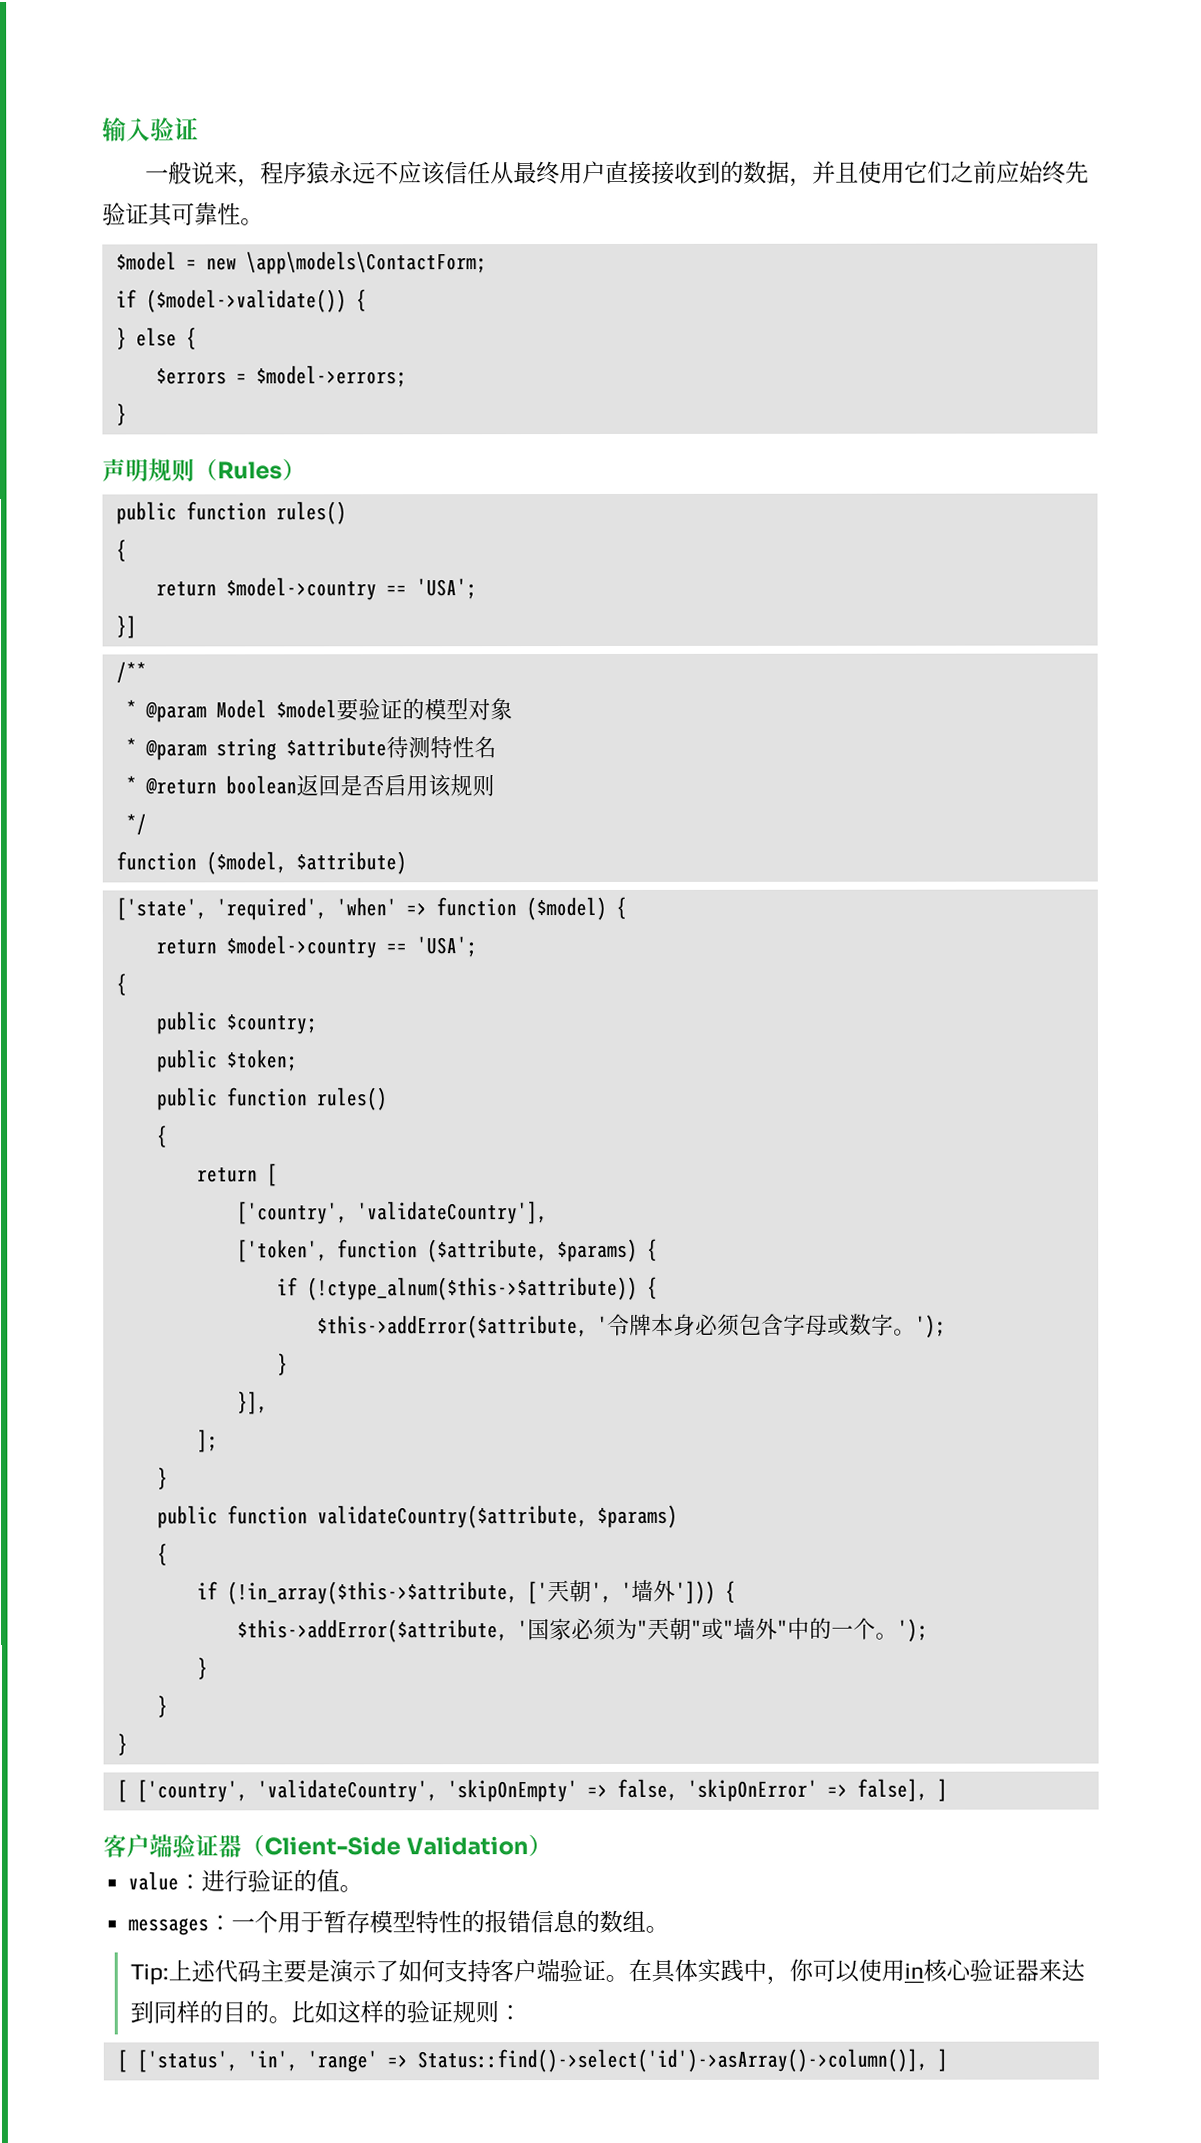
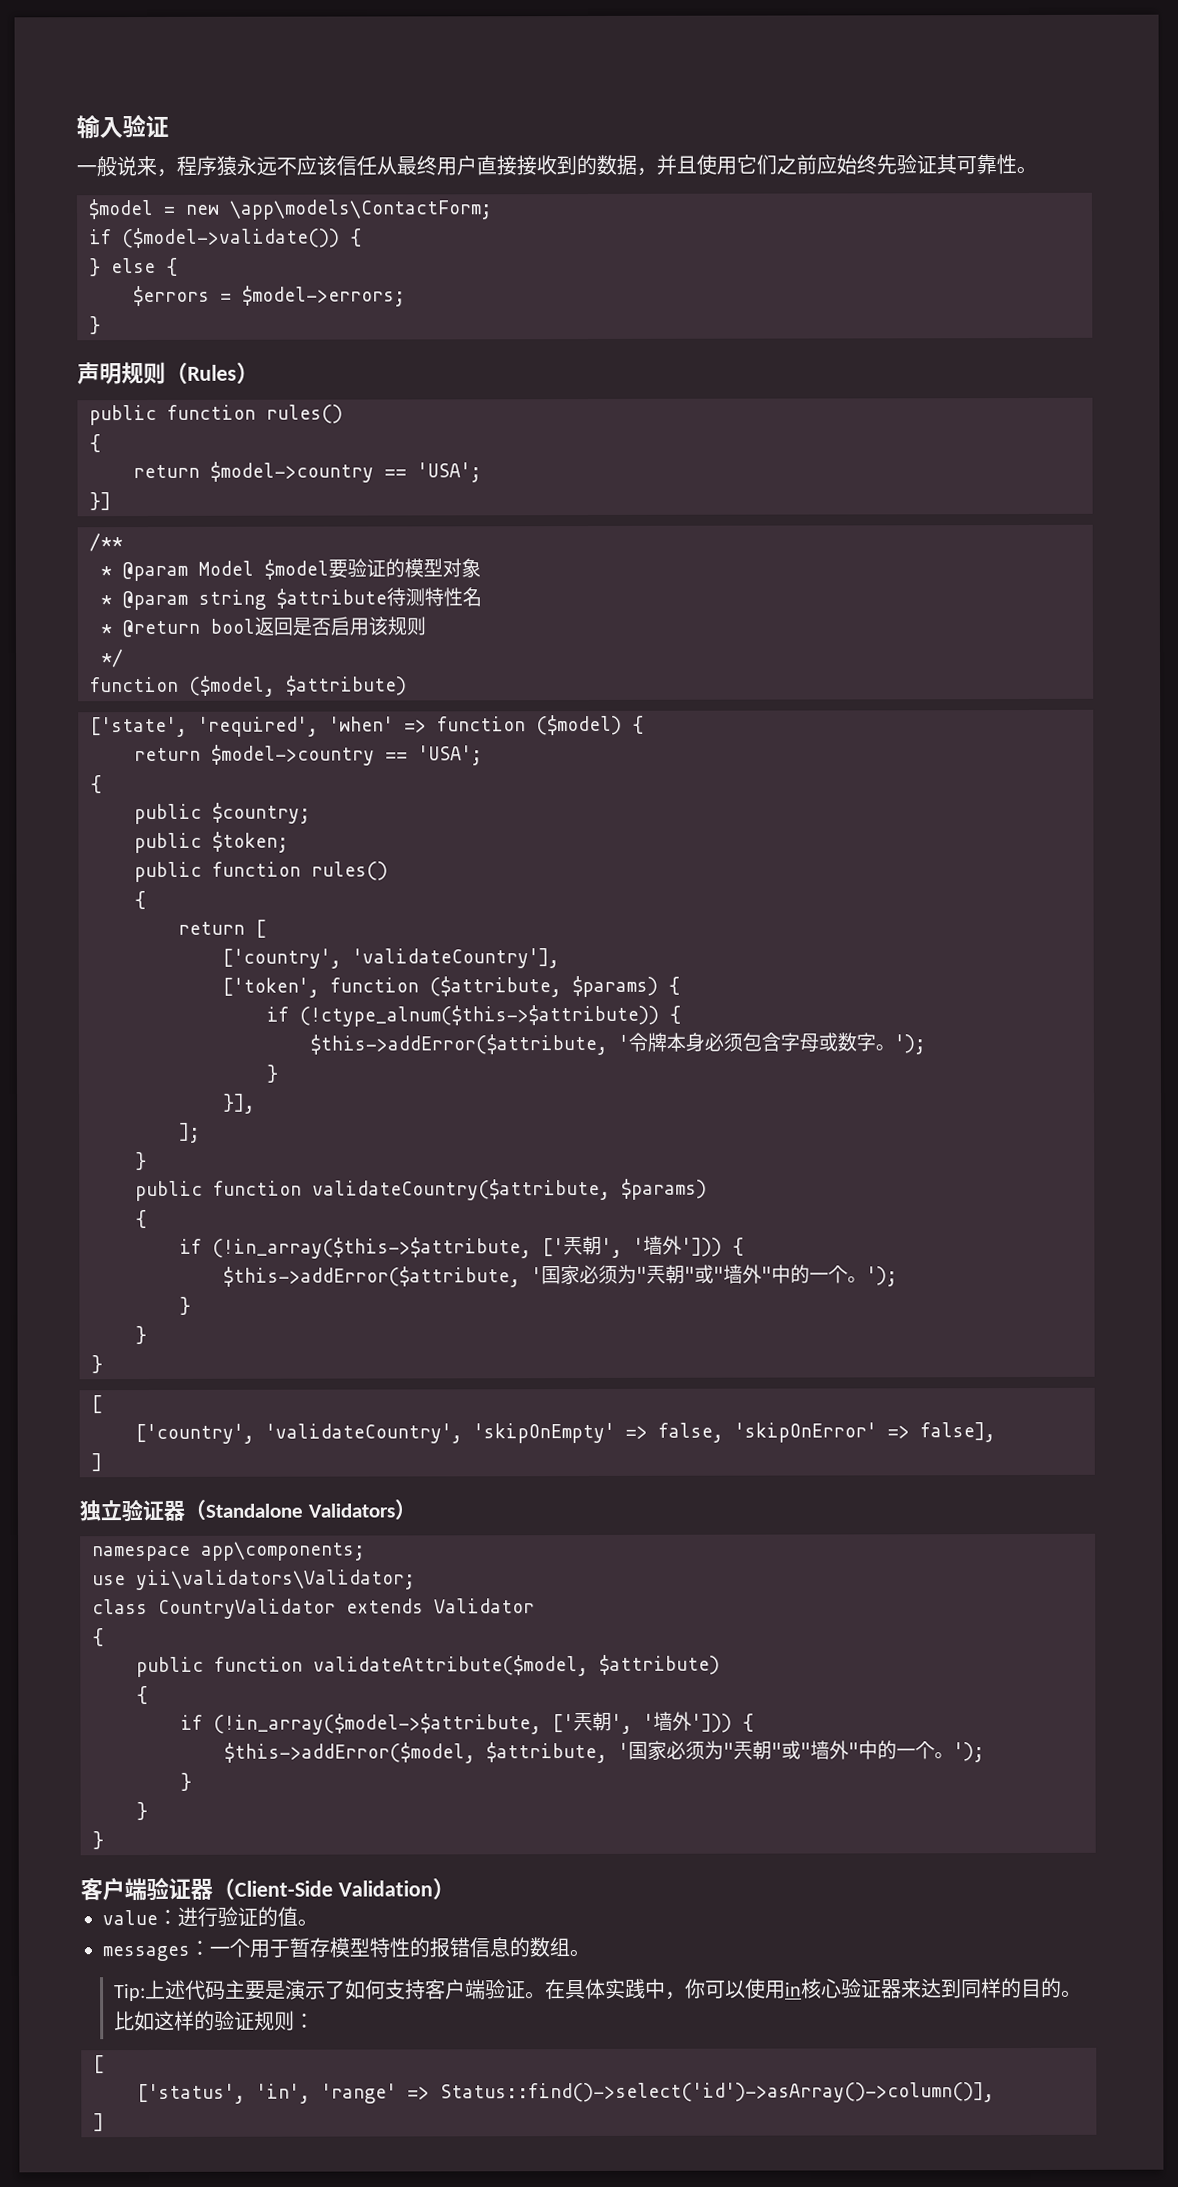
[225,775,297,795] boolean -> [210,618,255,634] bool
(128, 1791) none -> (103, 1404) //
[936,1778,948,1802] ] -> [91,1453,102,1472] [79,1499,416,1522] [92,1541,366,1562] [92,1569,416,1591] [92,1598,535,1619] [92,1628,104,1647] [136,1654,720,1678] [136,1686,148,1705] [180,1711,754,1735] [224,1740,985,1764] [180,1772,192,1791] [136,1802,148,1821] [92,1831,104,1850] // ] // 独立验证器（Standalone Validators） // namespace app\components; // use yii\validators\Validator; // class CountryValidator extends Validator // { // public function validateAttribute($model, $attribute) // { // if (!in_array($model->$attribute, ['兲朝', '墙外'])) { // $this->addError($model, $attribute, '国家必须为"兲朝"或"墙外"中的一个。'); // } // } // }
(128, 2061) none -> (105, 2064) //
(928, 2060) none -> (995, 2093) //

